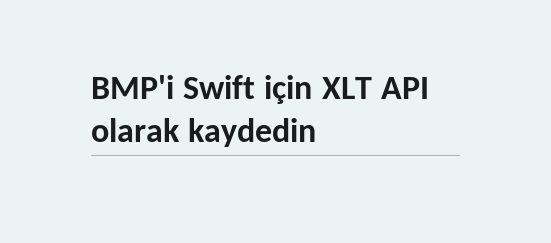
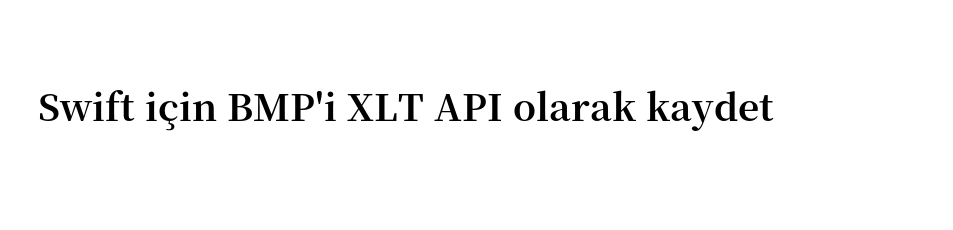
[91,75,174,99] BMP'i -> (38, 105) none
(313, 89) none -> [226,90,337,121] BMP'i
[188,118,317,147] kaydedin -> [645,90,774,131] kaydet

